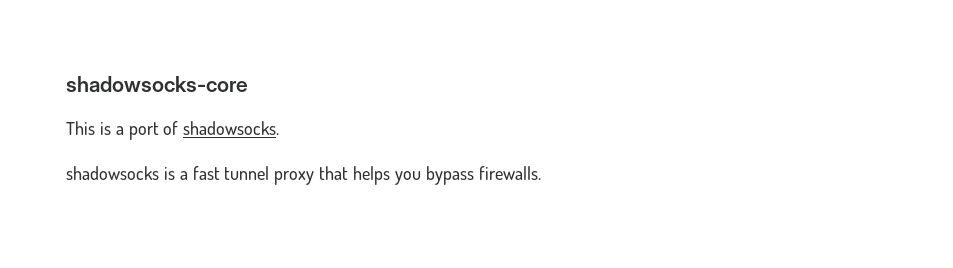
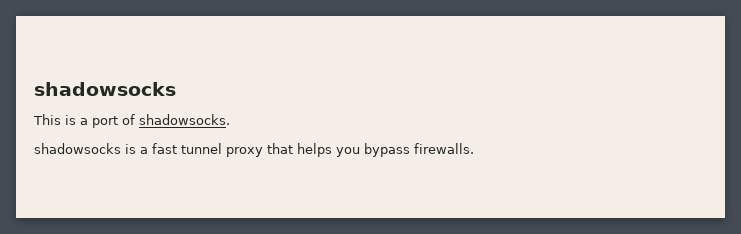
[66,76,248,92] shadowsocks-core -> [34,82,176,96] shadowsocks

